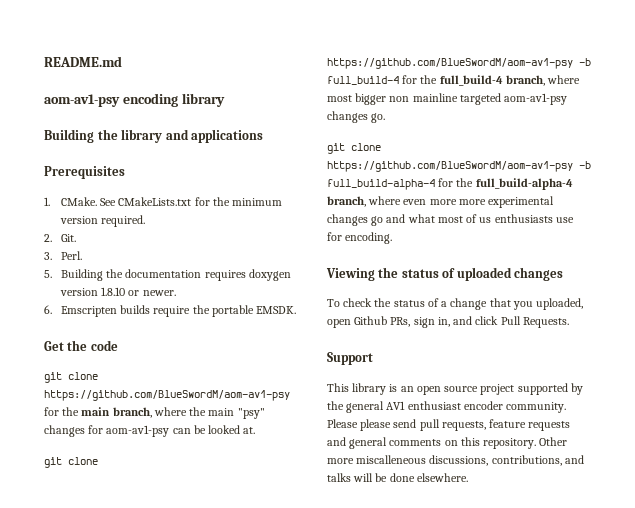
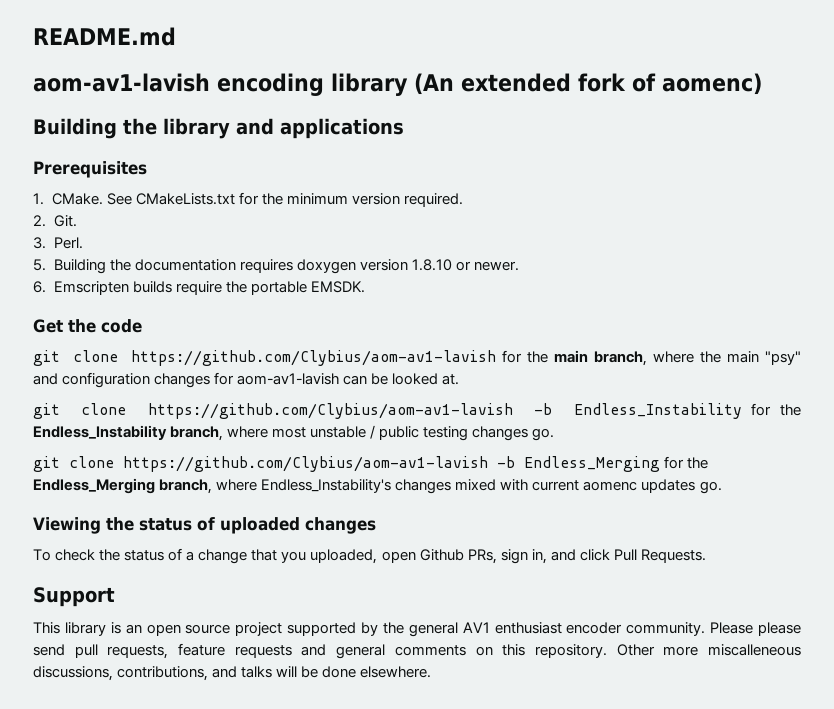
[44,94,120,107] aom-av1-psy -> [33,73,210,92] aom-av1-lavish
(225, 100) none -> [414,73,762,95] (An extended fork of aomenc)
[44,390,290,401] https://github.com/BlueSwordM/aom-av1-psy -> [131,350,497,366] https://github.com/Clybius/aom-av1-lavish
(265, 413) none -> [33,372,151,388] and configuration
[106,425,170,437] aom-av1-psy -> [237,373,340,385] aom-av1-lavish
[327,58,591,69] [327,75,503,86] https://github.com/BlueSwordM/aom-av1-psy -b full_build-4 for the full_build-4 -> [147,403,801,419] [33,425,167,440] https://github.com/Clybius/aom-av1-lavish -b Endless_Instability for the Endless_Instability
[355,93,568,105] bigger non mainline targeted aom-av1-psy -> [310,425,469,441] unstable / public testing
[327,161,591,172] [327,178,573,190] [327,196,555,208] [327,214,574,226] [327,232,393,244] https://github.com/BlueSwordM/aom-av1-psy -b full_build-alpha-4 for the full_build-alpha-4 branch, where even more more experimental changes go and what most of us enthusiasts use for encoding. -> [123,456,709,472] [33,478,722,494] https://github.com/Clybius/aom-av1-lavish -b Endless_Merging for the Endless_Merging branch, where Endless_Instability's changes mixed with current aomenc updates go.

